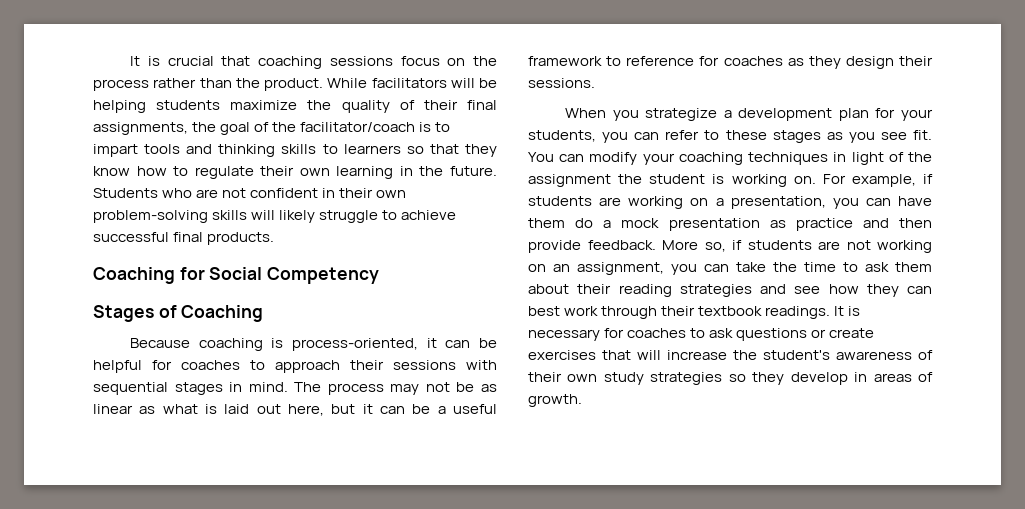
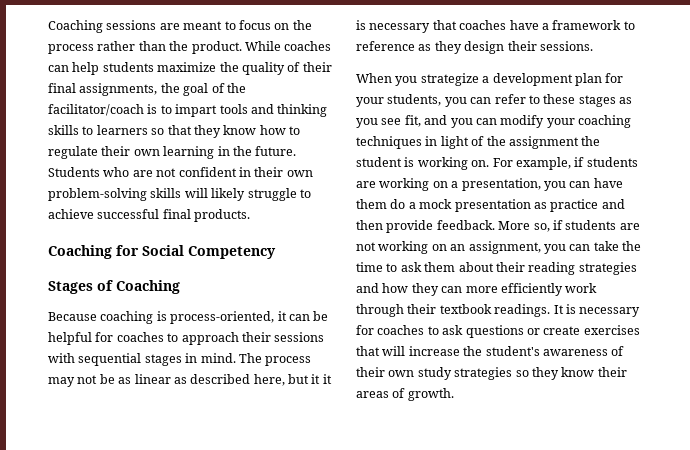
[130,56,393,69] It is crucial that coaching sessions -> [48,20,236,33] Coaching sessions are meant to
[371,78,497,88] [93,100,146,113] facilitators will be helping -> [284,41,332,51] [48,62,100,75] coaches can help
[162,404,497,416] what is laid out here, but it can be a useful -> [190,374,332,386] [356,20,549,33] described here, but it it is necessary that coaches have a
[699,56,783,66] for coaches -> (415, 46) none
[913,130,932,140] [528,152,554,162] fit. You -> [404,115,473,128] fit, and you
[794,286,821,294] see -> (379, 288) none
[528,306,560,316] best -> [465,283,563,296] more efficiently
[790,372,868,385] develop in -> [561,367,627,377] know their

